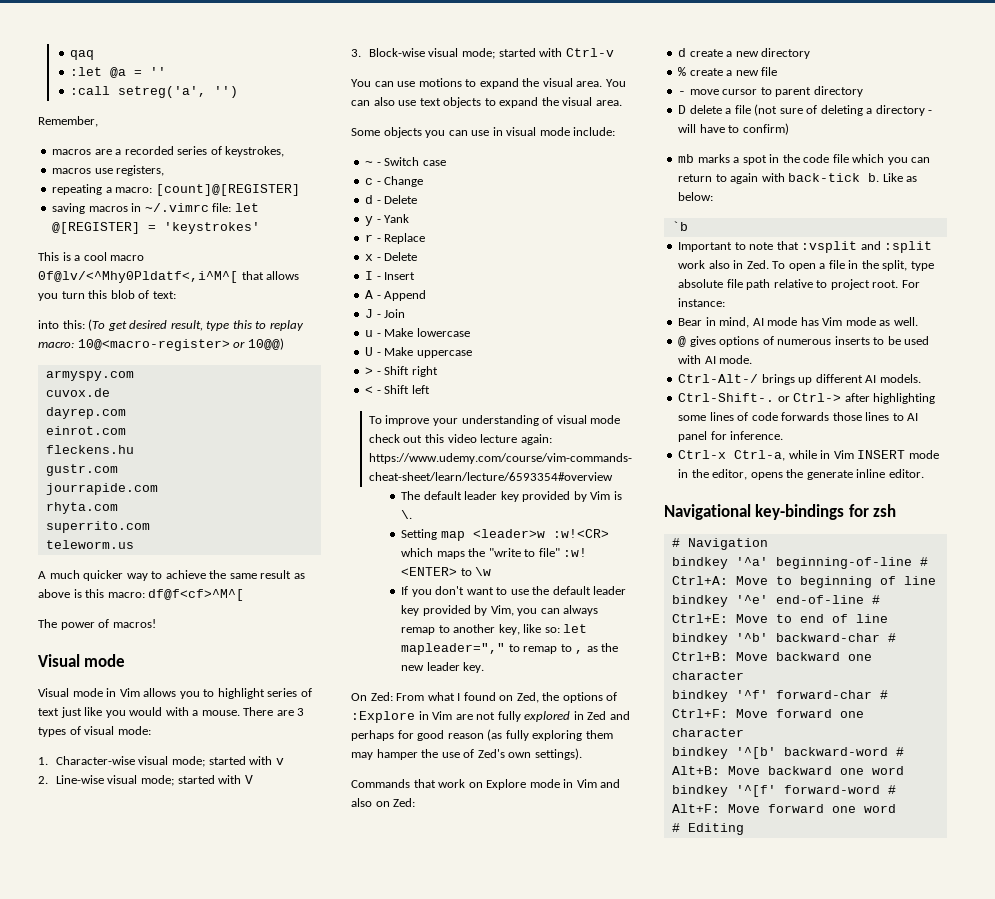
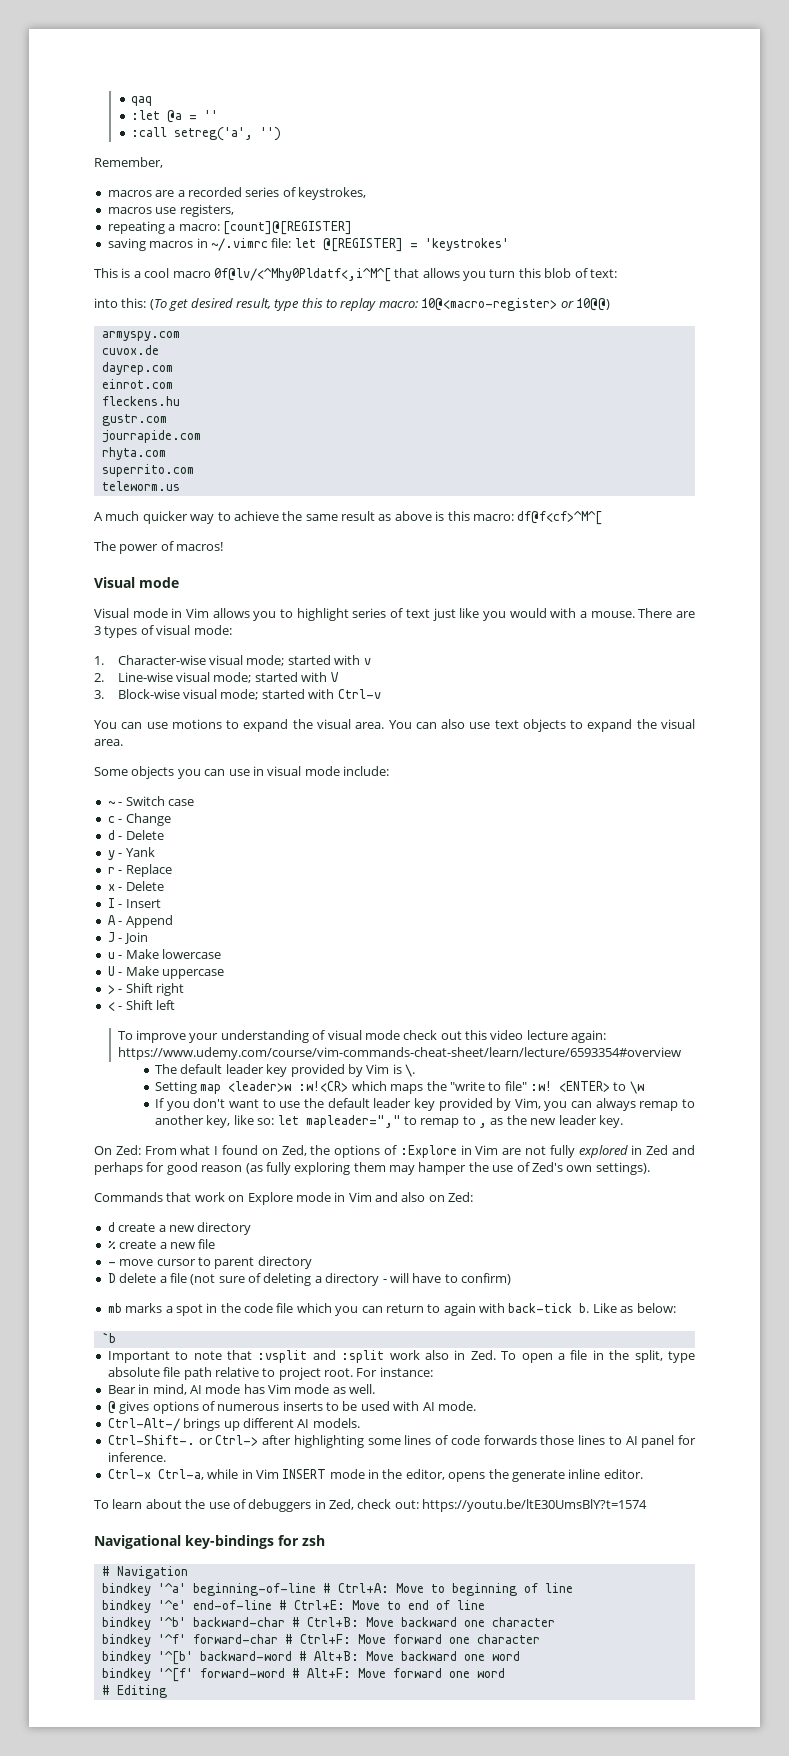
(924, 473) none -> [94,1499,648,1512] // To learn about the use of debuggers in Zed, check out: https://youtu.be/ltE30UmsBlY?t=1574

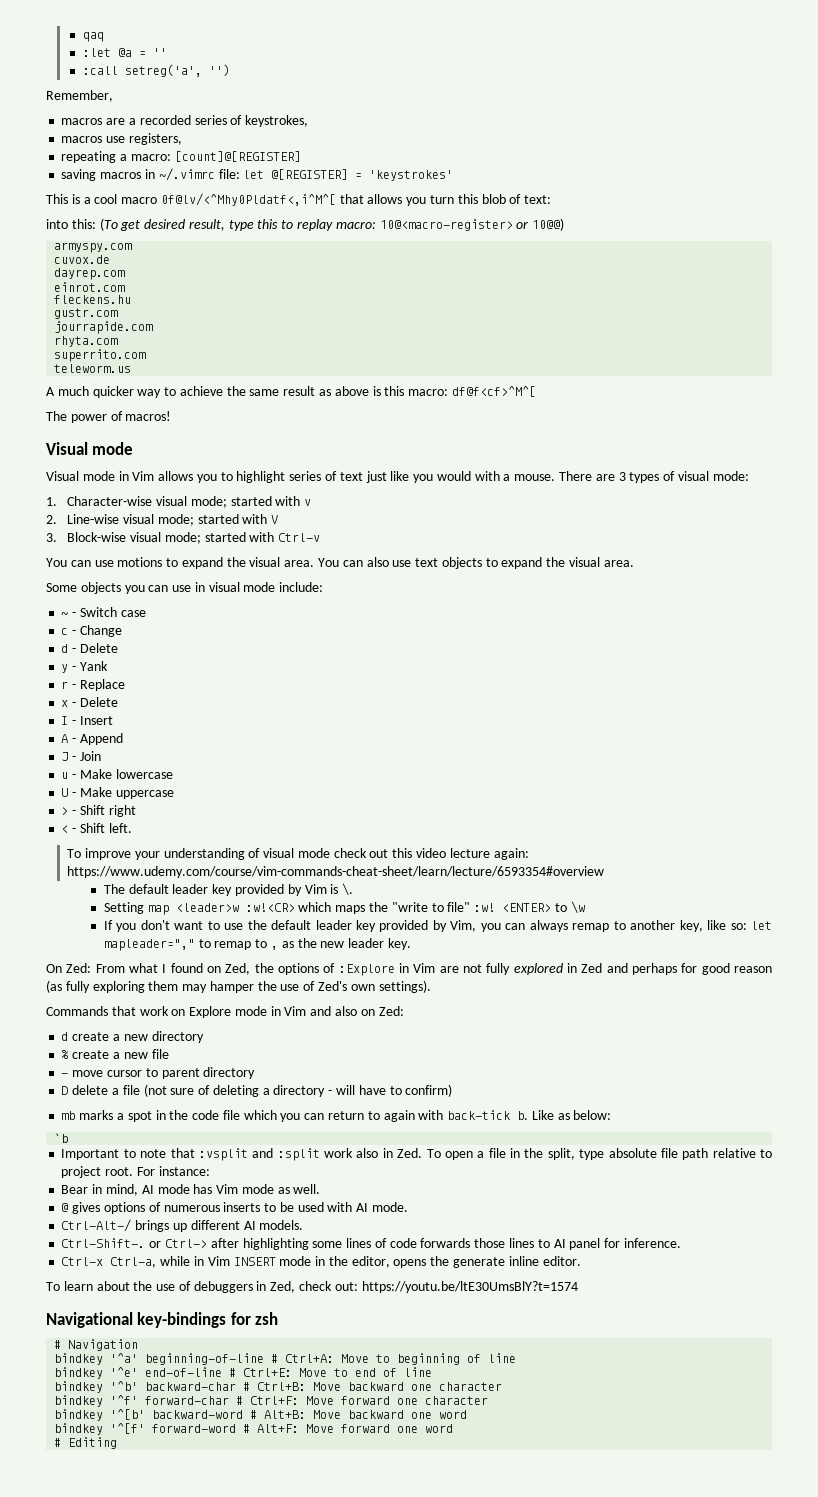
[155,1000,175,1010] left -> [108,823,132,833] left.

